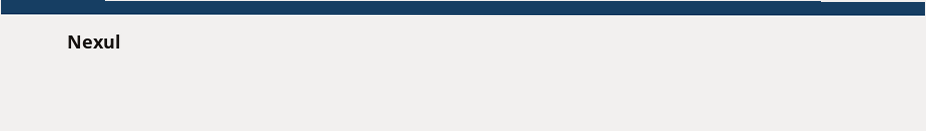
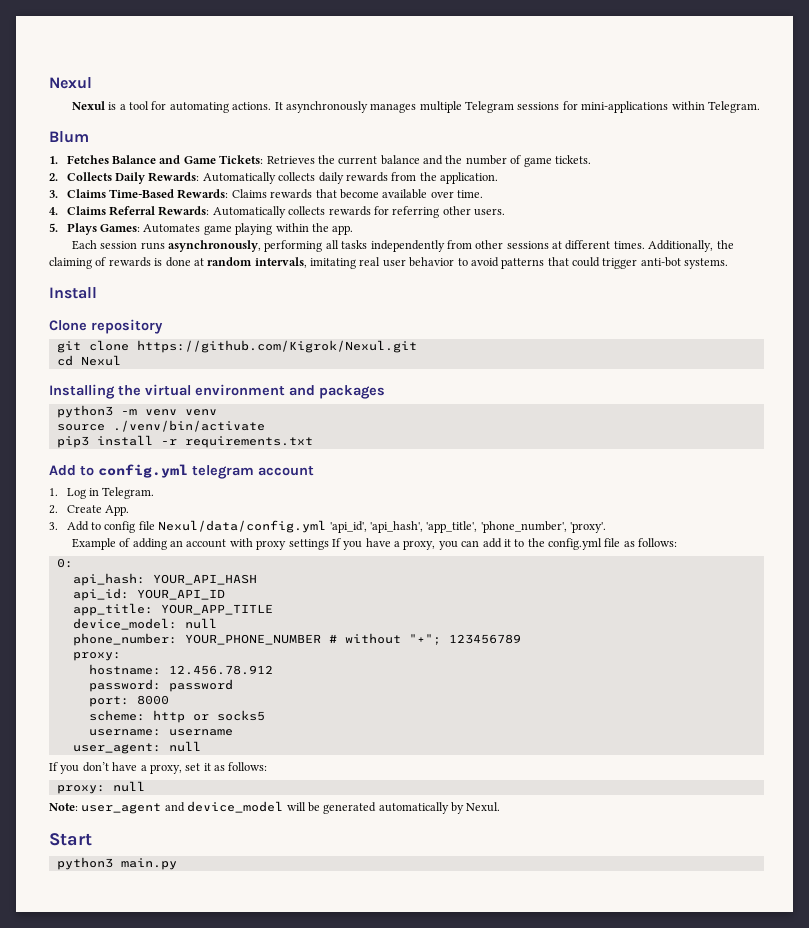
[67,34,122,49] Nexul -> [49,77,92,89] [71,101,760,113] [49,131,89,143] [49,155,591,167] [49,172,499,184] [49,189,484,199] [49,206,506,218] [49,223,354,235] [71,240,734,252] [49,257,729,269] [49,287,97,299] [49,319,163,334] [56,340,417,353] [56,355,121,366] [49,384,385,399] [56,405,217,418] [56,420,265,432] [56,435,313,448] [49,464,314,479] [49,487,155,499] [49,505,130,516] [49,520,607,533] [71,538,678,550] [56,558,73,568] [72,573,257,586] [72,588,225,601] [72,603,273,616] [72,618,217,630] [72,633,521,646] [72,652,121,661] [88,664,273,675] [88,679,233,692] [88,695,169,707] [88,710,265,723] [88,729,233,736] [72,741,201,754] [49,762,268,774] [56,781,145,794] [49,801,501,814] [49,833,92,846] [56,857,177,870] Nexul // Nexul is a tool for automating actions. It asynchronously manages multiple Telegram sessions for mini-applications within Telegram. // Blum // 1. Fetches Balance and Game Tickets: Retrieves the current balance and the number of game tickets. // 2. Collects Daily Rewards: Automatically collects daily rewards from the application. // 3. Claims Time-Based Rewards: Claims rewards that become available over time. // 4. Claims Referral Rewards: Automatically collects rewards for referring other users. // 5. Plays Games: Automates game playing within the app. // Each session runs asynchronously, performing all tasks independently from other sessions at different times. Additionally, the claiming of rewards is done at random intervals, imitating real user behavior to avoid patterns that could trigger anti-bot systems. // Install // Clone repository // git clone https://github.com/Kigrok/Nexul.git // cd Nexul // Installing the virtual environment and packages // python3 -m venv venv // source ./venv/bin/activate // pip3 install -r requirements.txt // Add to config.yml telegram account // 1. Log in Telegram. // 2. Create App. // 3. Add to config file Nexul/data/config.yml 'api_id', 'api_hash', 'app_title', 'phone_number', 'proxy'. // Example of adding an account with proxy settings If you have a proxy, you can add it to the config.yml file as follows: // 0: // api_hash: YOUR_API_HASH // api_id: YOUR_API_ID // app_title: YOUR_APP_TITLE // device_model: null // phone_number: YOUR_PHONE_NUMBER # without "+"; 123456789 // proxy: // hostname: 12.456.78.912 // password: password // port: 8000 // scheme: http or socks5 // username: username // user_agent: null // If you don’t have a proxy, set it as follows: // proxy: null // Note: user_agent and device_model will be generated automatically by Nexul. // Start // python3 main.py

